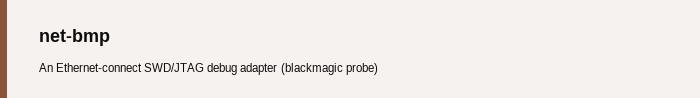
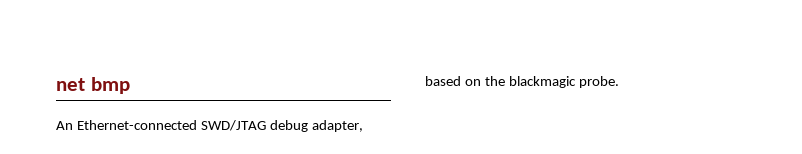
[39,29,110,46] net-bmp -> [56,77,130,94] net bmp
[56,63,143,72] Ethernet-connect -> [76,120,197,130] Ethernet-connected
[240,63,378,75] adapter (blackmagic probe) -> [311,120,363,132] [425,76,619,88] adapter, based on the blackmagic probe.

